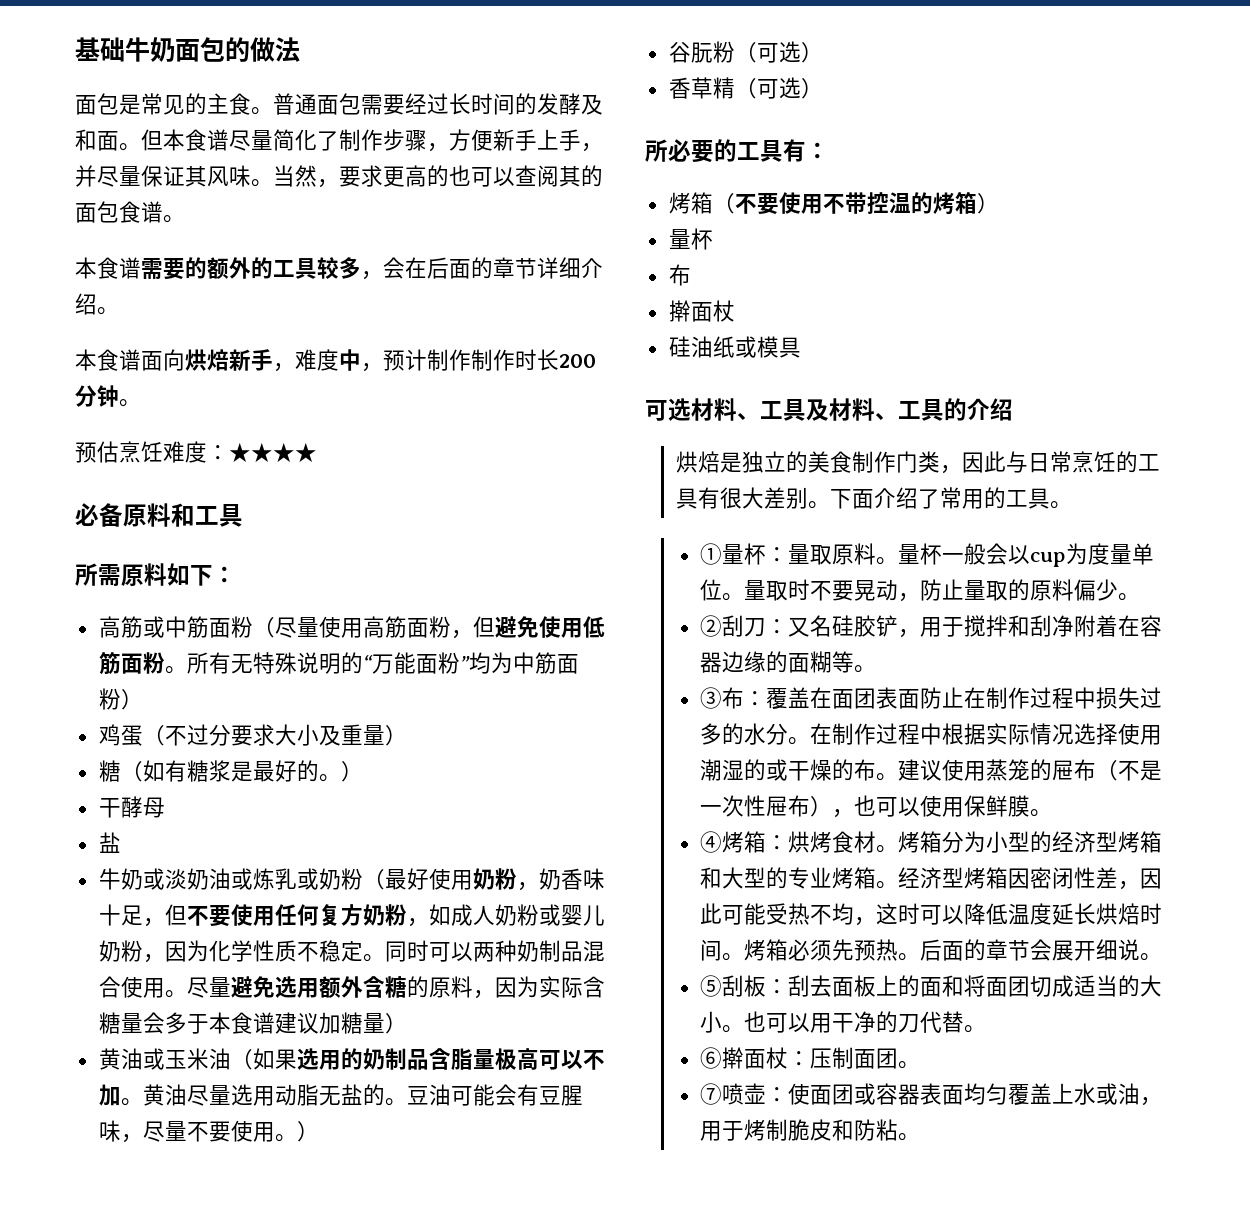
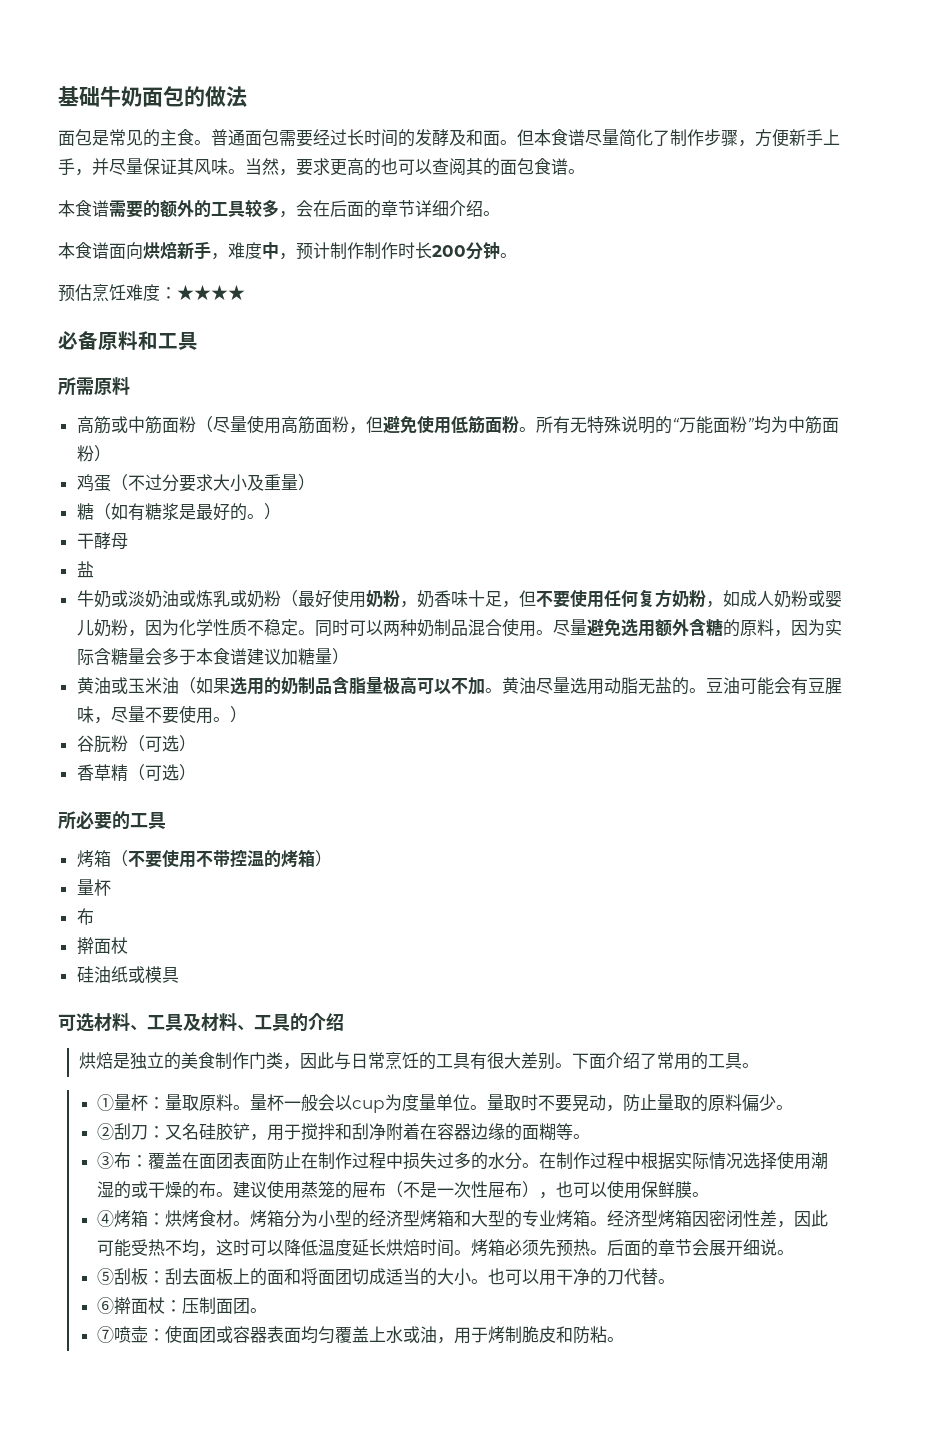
[167,563,236,586] 如下： -> (130, 386) none
[783,139,829,162] 有： -> (166, 820) none

